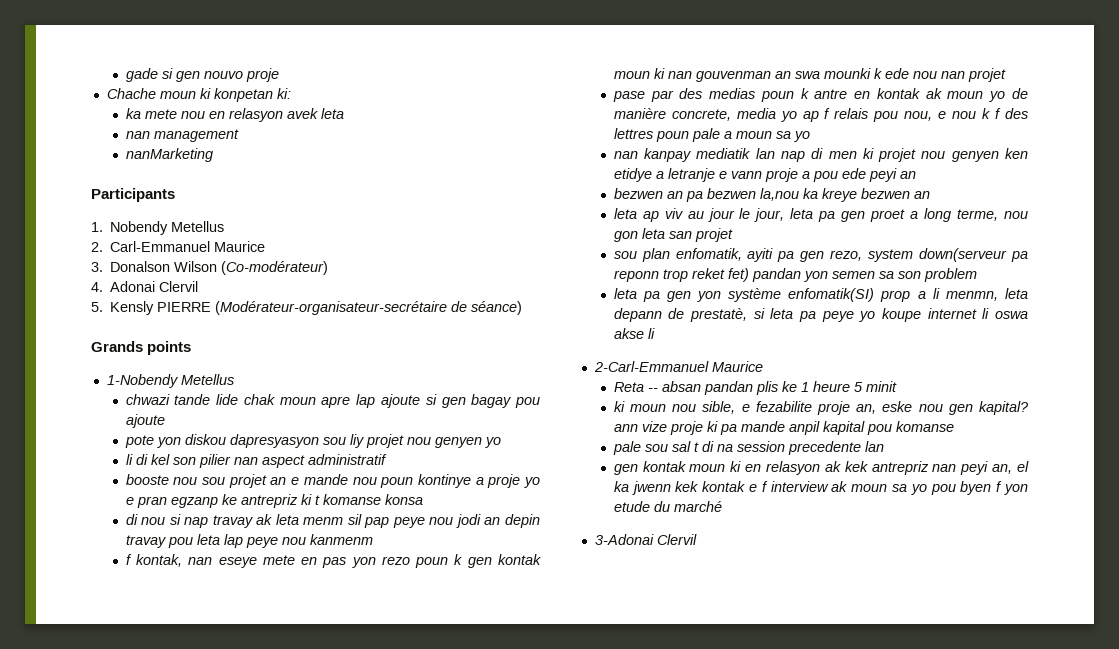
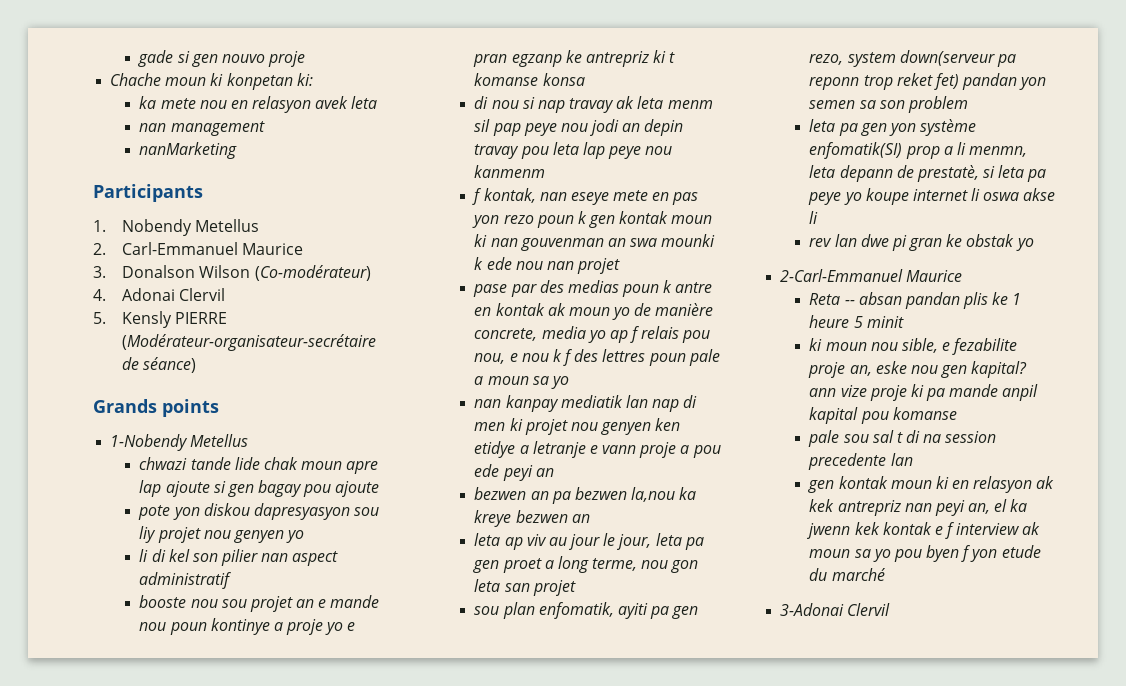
(655, 333) none -> [809,234,1034,251] // rev lan dwe pi gran ke obstak yo

